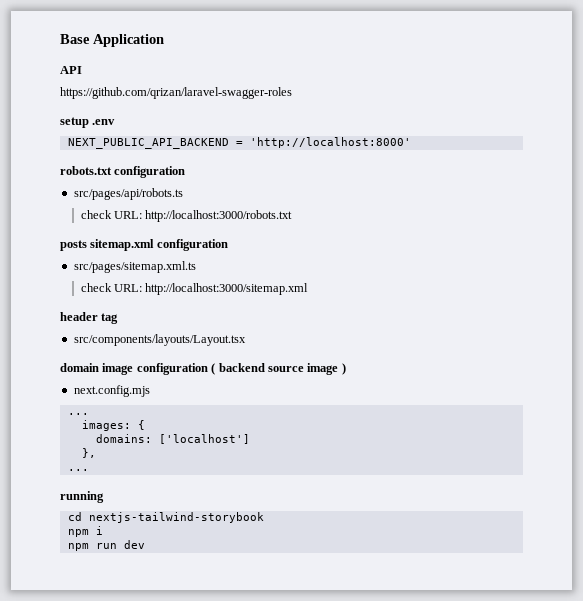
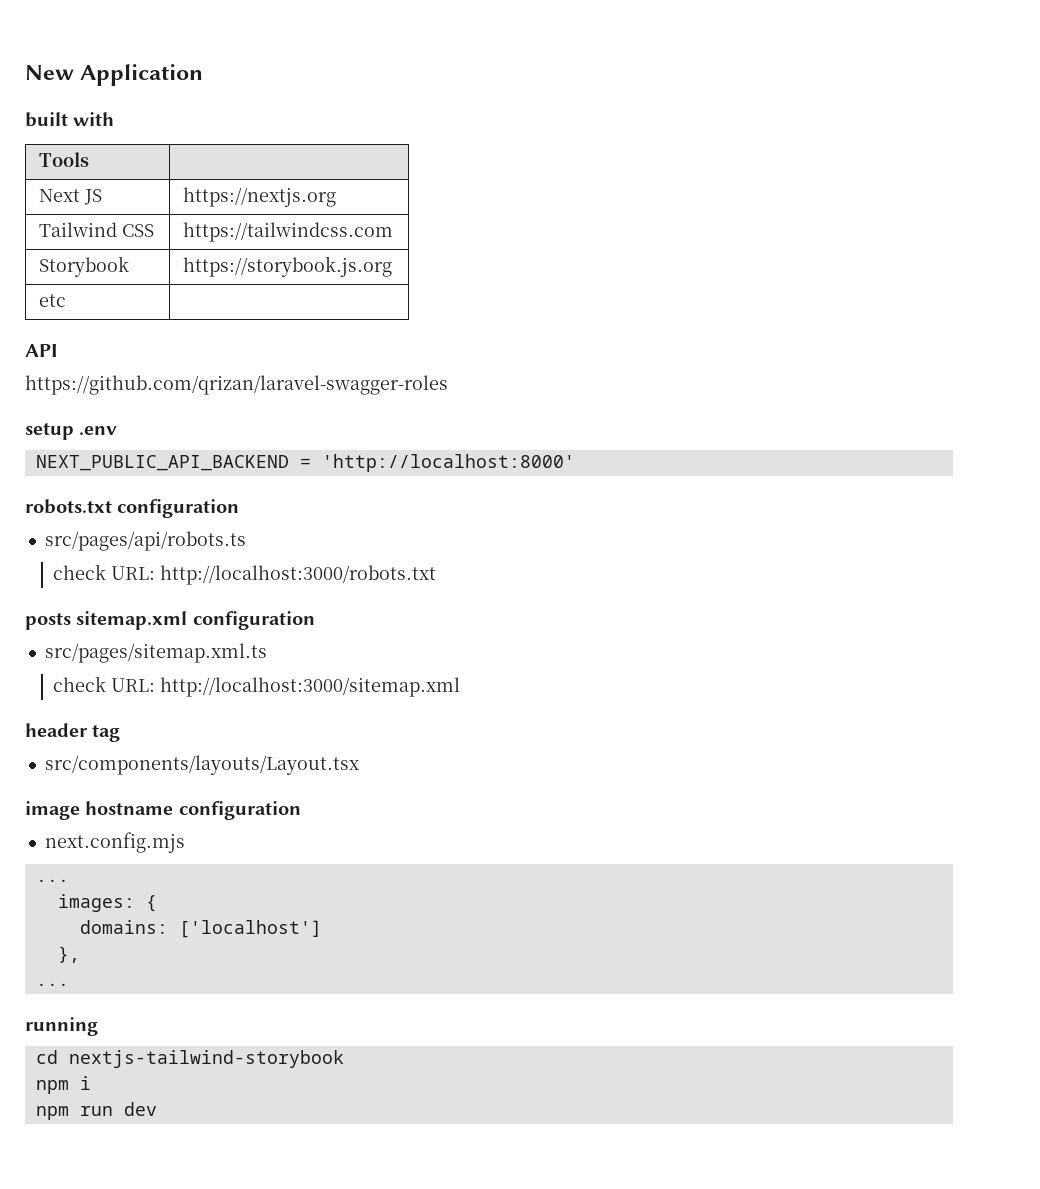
[60,34,90,44] Base -> [25,65,74,80] New
(164, 40) none -> [25,112,115,127] [38,152,89,167] [38,189,102,205] [182,187,336,207] [38,222,154,237] [182,222,393,242] [38,256,129,277] [182,256,392,277] [38,294,66,307] // built with // Tools | // Next JS | https://nextjs.org // Tailwind CSS | https://tailwindcss.com // Storybook | https://storybook.js.org // etc |
[60,363,346,375] domain image configuration ( backend source image ) -> [25,801,301,820] image hostname configuration

